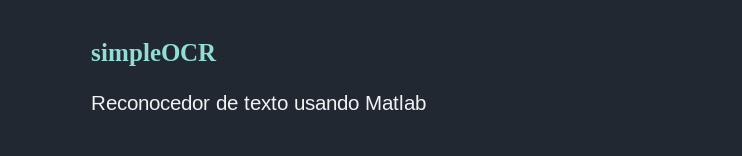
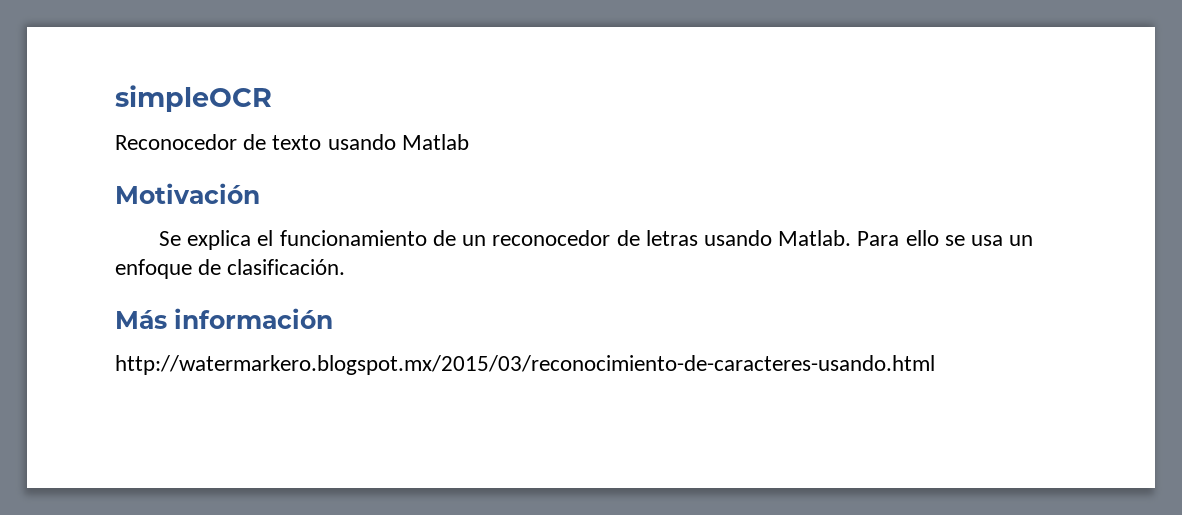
(426, 102) none -> [115,183,260,204] [159,230,1034,250] [115,259,346,279] [115,308,333,329] [115,355,935,375] // Motivación // Se explica el funcionamiento de un reconocedor de letras usando Matlab. Para ello se usa un enfoque de clasificación. // Más información // http://watermarkero.blogspot.mx/2015/03/reconocimiento-de-caracteres-usando.html

